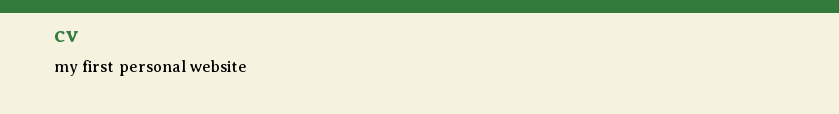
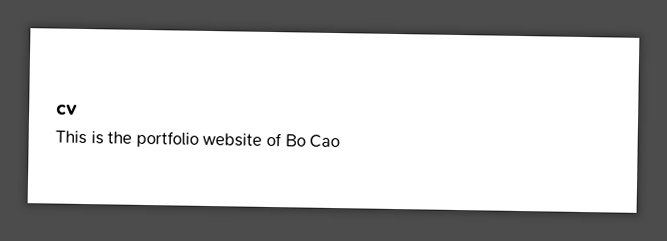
[54,60,247,76] my first personal website -> [55,130,341,149] This is the portfolio website of Bo Cao

